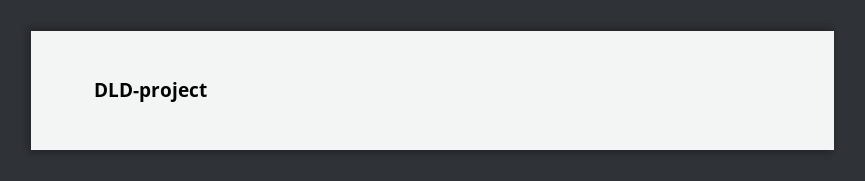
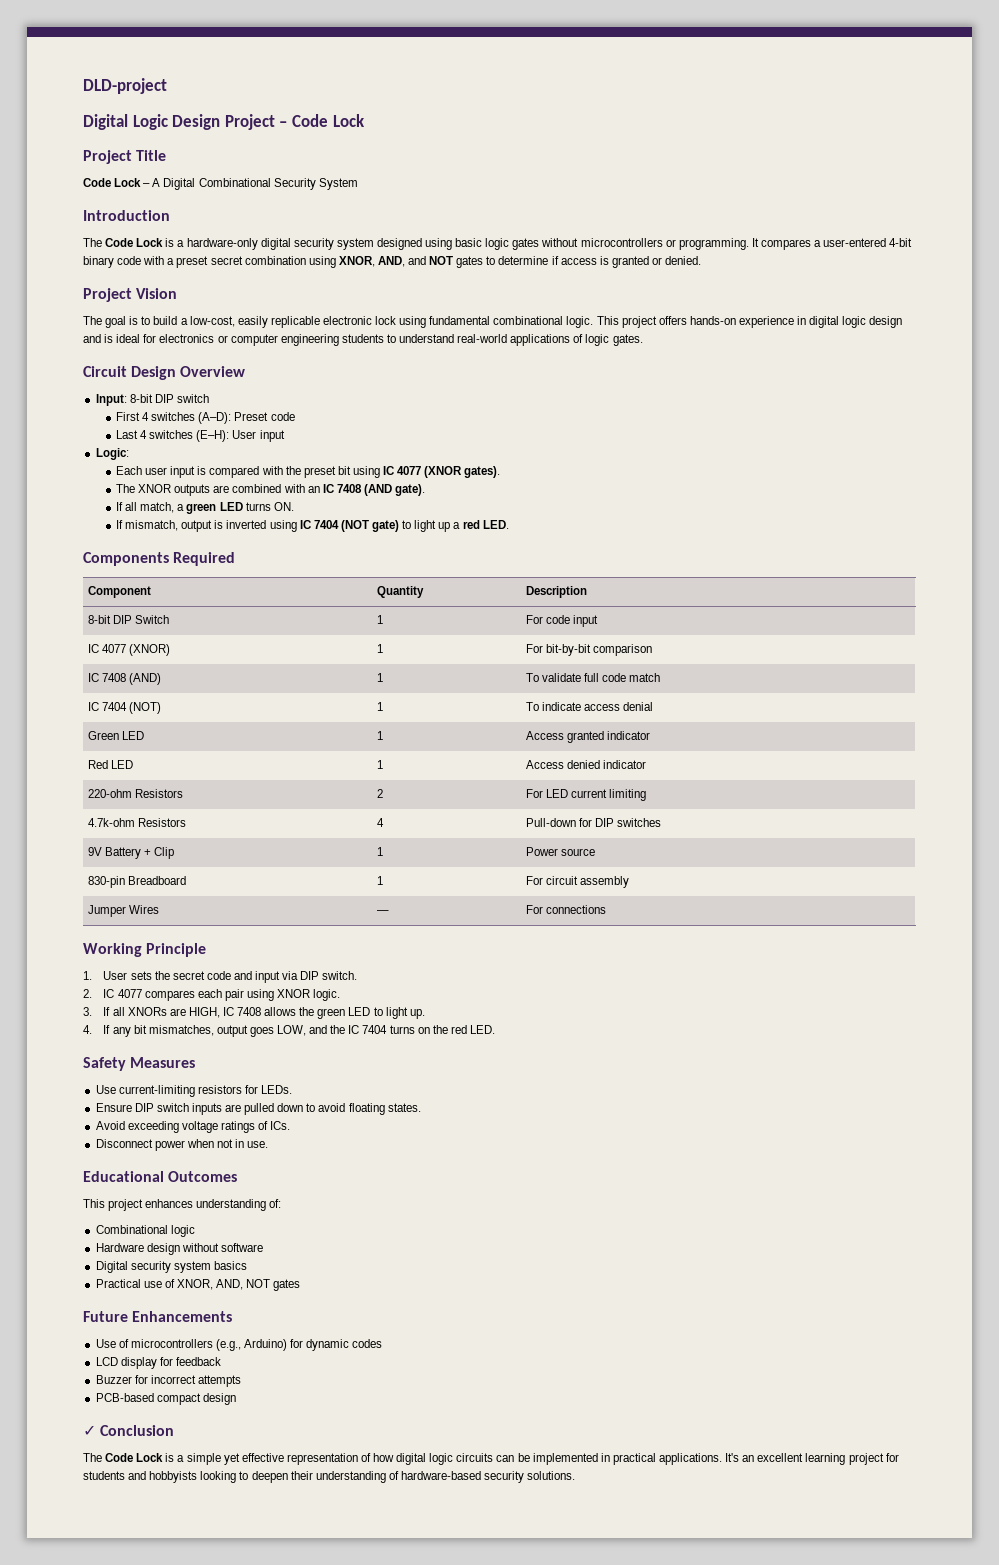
(207, 92) none -> [83,114,365,130] [83,150,167,164] [83,178,358,190] [83,210,170,221] [83,238,913,250] [83,256,702,268] [83,288,178,302] [83,316,903,328] [83,334,643,346] [83,366,246,380] [95,394,209,406] [116,412,295,424] [116,430,285,442] [95,448,129,460] [116,466,501,478] [116,484,426,496] [116,502,294,514] [116,520,509,532] [83,552,236,566] [87,586,151,598] [376,586,424,598] [525,586,587,598] [87,615,169,624] [376,615,383,624] [525,615,598,627] [87,644,170,656] [376,644,383,653] [525,644,652,656] [87,673,161,685] [376,673,383,682] [525,673,661,682] [87,702,161,714] [376,702,383,711] [525,702,653,711] [87,731,144,740] [376,731,383,740] [525,731,650,743] [87,760,133,769] [376,760,383,769] [525,760,646,769] [87,789,183,798] [376,789,383,798] [525,789,646,801] [87,818,186,827] [376,818,384,827] [525,818,661,827] [87,847,174,859] [376,847,383,856] [525,847,595,856] [87,876,186,888] [376,876,383,885] [525,876,629,888] [87,905,159,917] [376,910,389,914] [525,905,606,914] [83,943,207,957] [83,971,358,983] [83,989,341,1001] [83,1007,425,1019] [83,1025,495,1037] [83,1057,196,1071] [95,1085,293,1097] [95,1103,421,1115] [95,1121,291,1133] [95,1139,269,1151] [83,1171,238,1182] [83,1199,282,1211] [95,1225,195,1237] [95,1243,263,1255] [95,1261,247,1273] [95,1279,301,1291] [83,1311,233,1322] [95,1339,383,1351] [95,1357,221,1369] [95,1375,241,1387] [95,1393,236,1405] [83,1425,175,1436] [83,1453,899,1465] [83,1471,576,1483] // Digital Logic Design Project – Code Lock // Project Title // Code Lock – A Digital Combinational Security System // Introduction // The Code Lock is a hardware-only digital security system designed using basic logic gates without microcontrollers or programming. It compares a user-entered 4-bit binary code with a preset secret combination using XNOR, AND, and NOT gates to determine if access is granted or denied. // Project Vision // The goal is to build a low-cost, easily replicable electronic lock using fundamental combinational logic. This project offers hands-on experience in digital logic design and is ideal for electronics or computer engineering students to understand real-world applications of logic gates. // Circuit Design Overview // Input: 8-bit DIP switch // First 4 switches (A–D): Preset code // Last 4 switches (E–H): User input // Logic: // Each user input is compared with the preset bit using IC 4077 (XNOR gates). // The XNOR outputs are combined with an IC 7408 (AND gate). // If all match, a green LED turns ON. // If mismatch, output is inverted using IC 7404 (NOT gate) to light up a red LED. // Components Required // Component | Quantity | Description // 8-bit DIP Switch | 1 | For code input // IC 4077 (XNOR) | 1 | For bit-by-bit comparison // IC 7408 (AND) | 1 | To validate full code match // IC 7404 (NOT) | 1 | To indicate access denial // Green LED | 1 | Access granted indicator // Red LED | 1 | Access denied indicator // 220-ohm Resistors | 2 | For LED current limiting // 4.7k-ohm Resistors | 4 | Pull-down for DIP switches // 9V Battery + Clip | 1 | Power source // 830-pin Breadboard | 1 | For circuit assembly // Jumper Wires | — | For connections // Working Principle // 1. User sets the secret code and input via DIP switch. // 2. IC 4077 compares each pair using XNOR logic. // 3. If all XNORs are HIGH, IC 7408 allows the green LED to light up. // 4. If any bit mismatches, output goes LOW, and the IC 7404 turns on the red LED. // Safety Measures // Use current-limiting resistors for LEDs. // Ensure DIP switch inputs are pulled down to avoid floating states. // Avoid exceeding voltage ratings of ICs. // Disconnect power when not in use. // Educational Outcomes // This project enhances understanding of: // Combinational logic // Hardware design without software // Digital security system basics // Practical use of XNOR, AND, NOT gates // Future Enhancements // Use of microcontrollers (e.g., Arduino) for dynamic codes // LCD display for feedback // Buzzer for incorrect attempts // PCB-based compact design // ✓ Conclusion // The Code Lock is a simple yet effective representation of how digital logic circuits can be implemented in practical applications. It's an excellent learning project for students and hobbyists looking to deepen their understanding of hardware-based security solutions.

